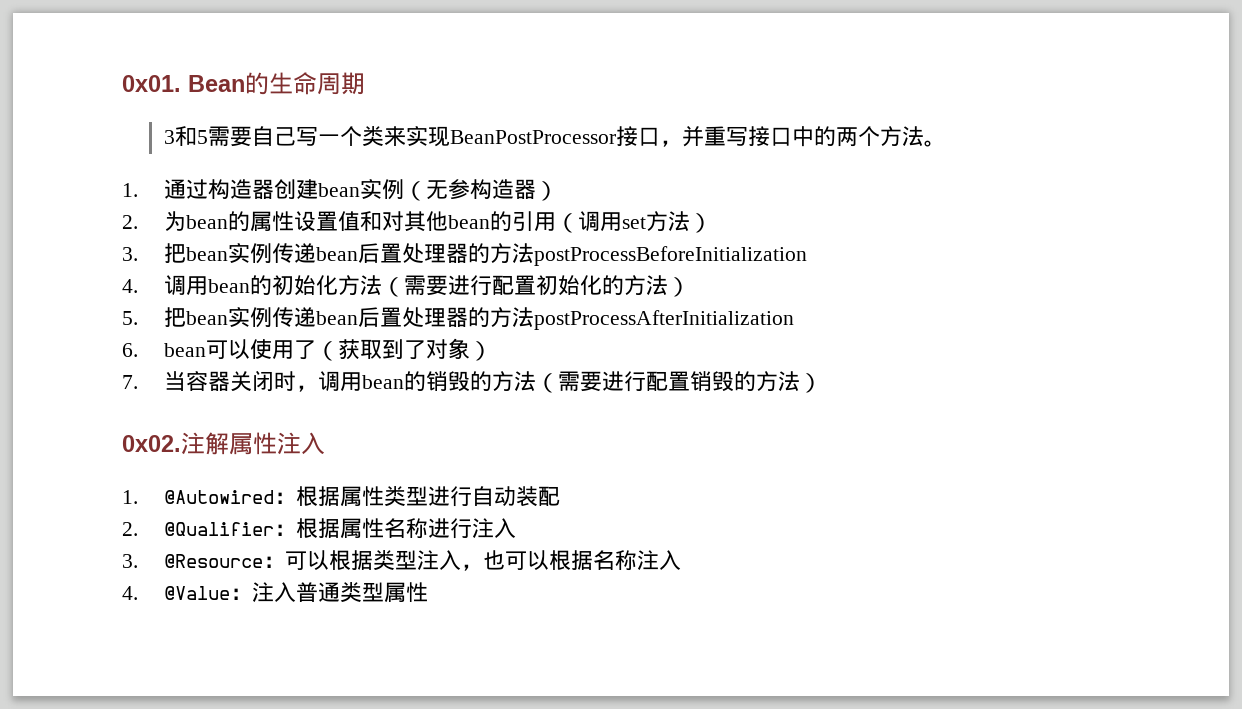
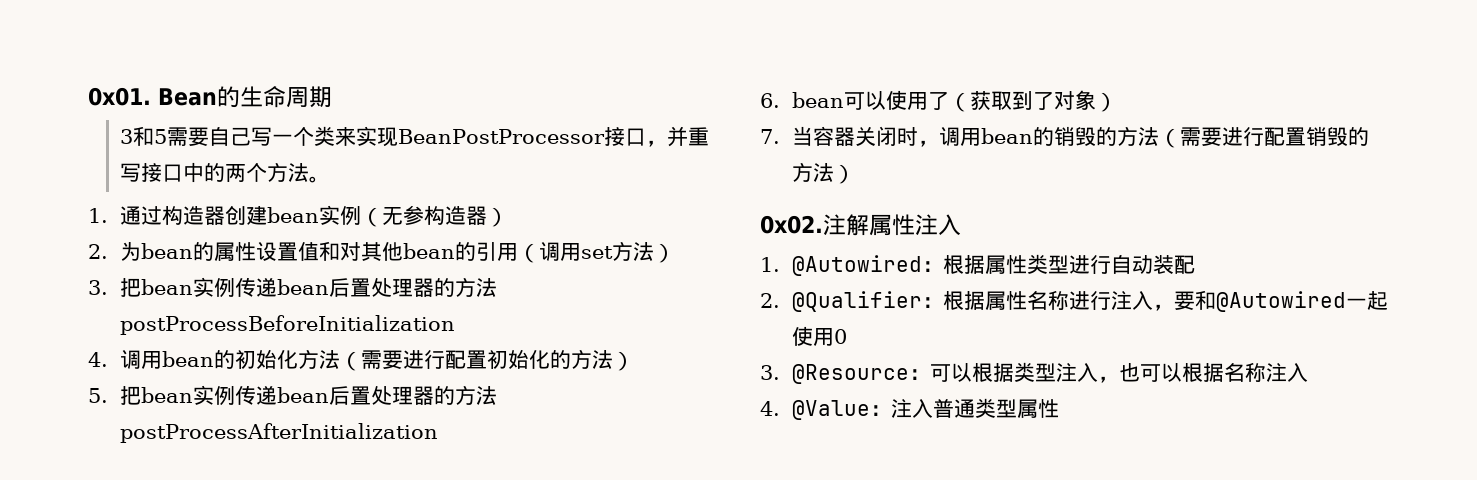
(516, 528) none -> [1153,290,1389,312] [792,326,848,346] ，要和@Autowired一起使用0

